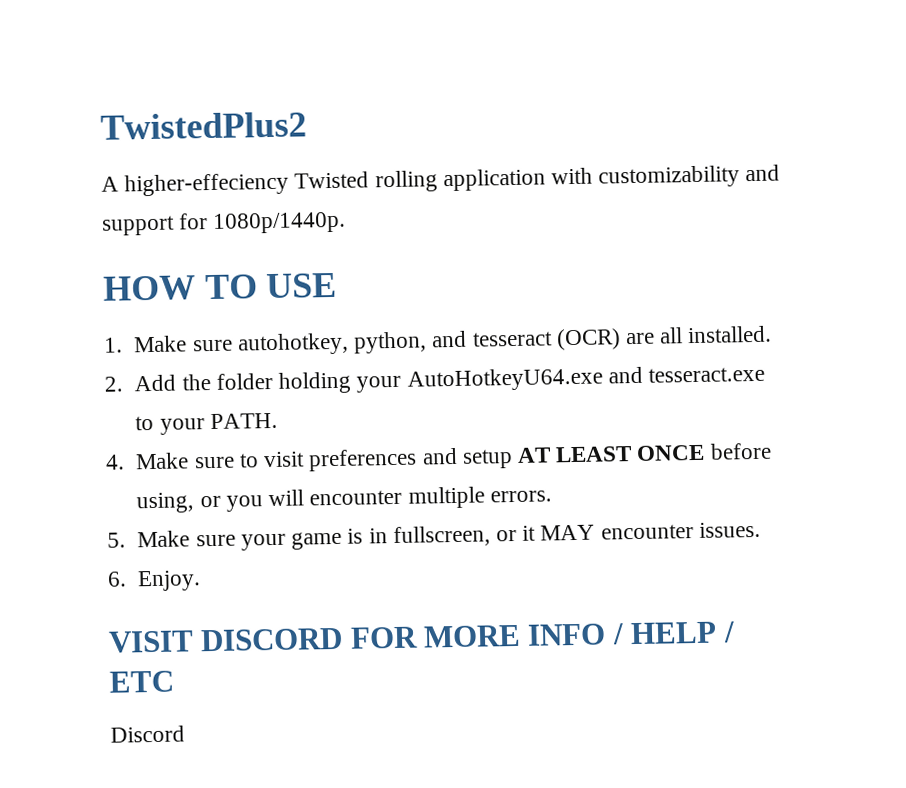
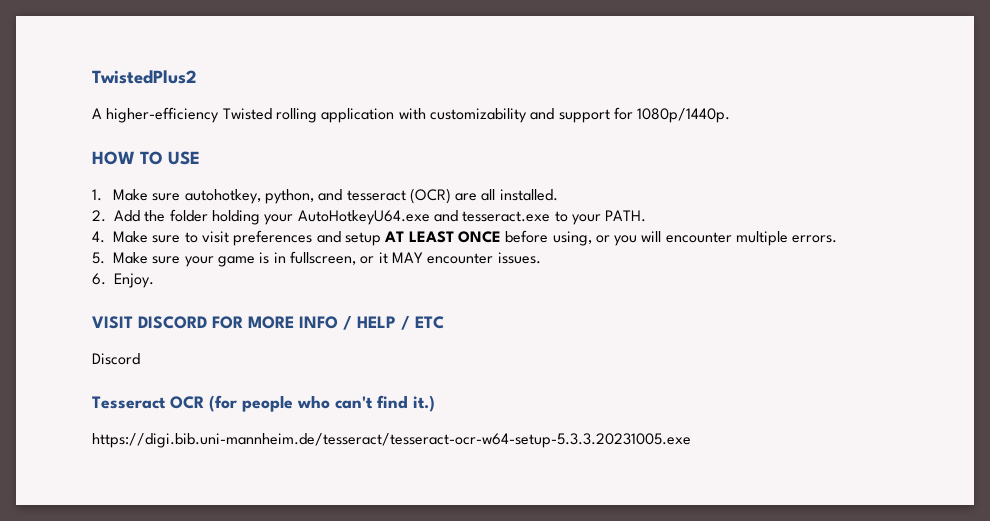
[124,172,290,197] higher-effeciency -> [106,107,220,123] higher-efficiency
(185, 734) none -> [92,395,435,412] [92,433,691,448] // Tesseract OCR (for people who can't find it.) // https://digi.bib.uni-mannheim.de/tesseract/tesseract-ocr-w64-setup-5.3.3.20231005.exe

